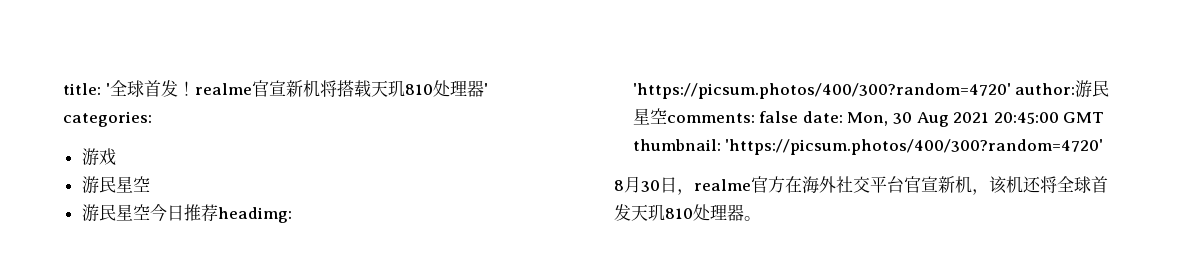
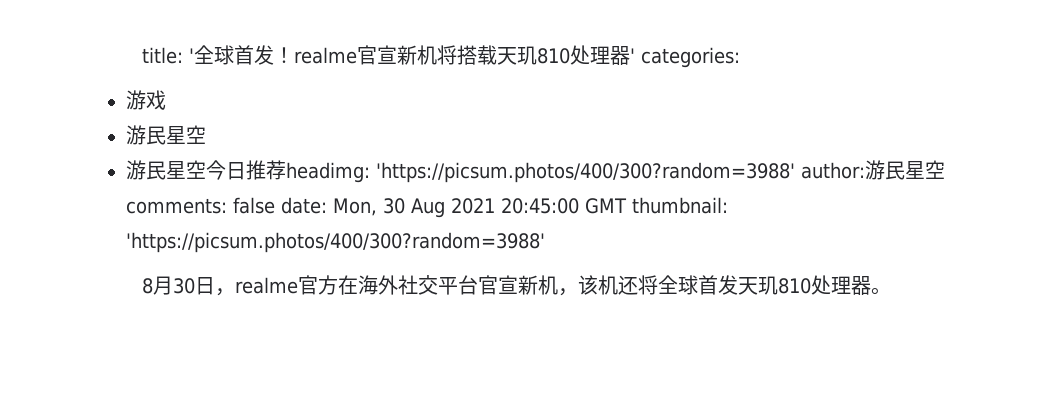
[632,83,1011,99] 'https://picsum.photos/400/300?random=4720' -> [376,162,795,183] 'https://picsum.photos/400/300?random=3988'
[725,139,1104,155] 'https://picsum.photos/400/300?random=4720' -> [126,232,545,253] 'https://picsum.photos/400/300?random=3988'

